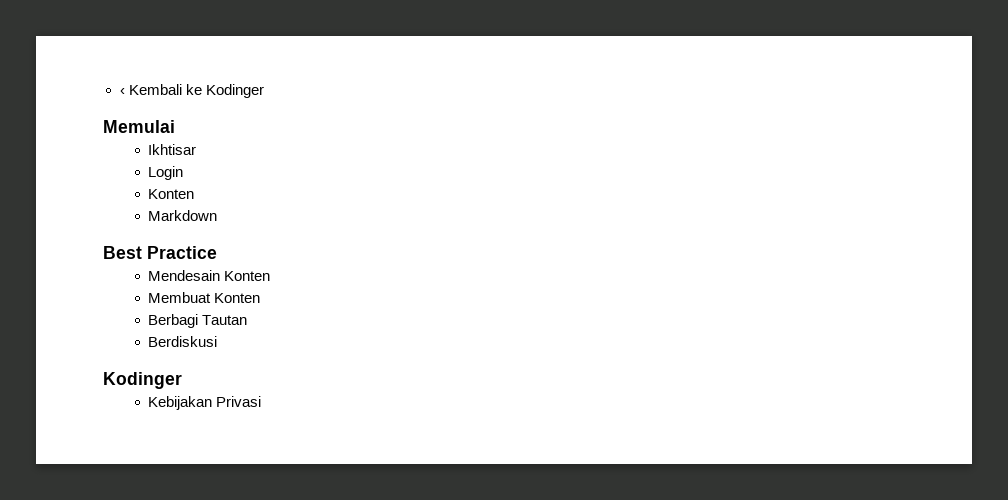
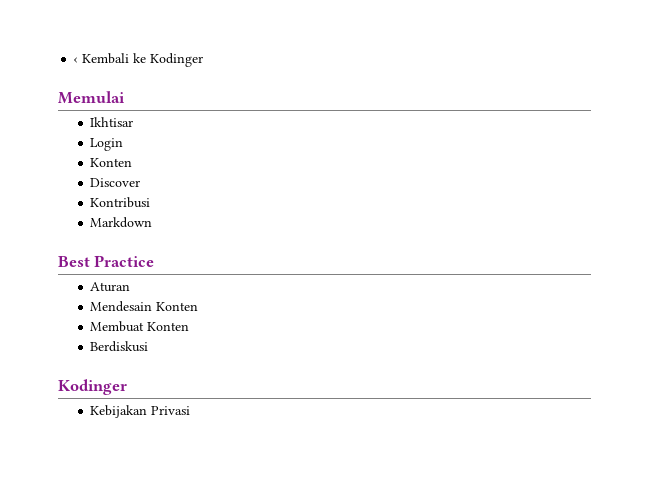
(195, 194) none -> [90,178,141,187] [90,197,151,208] // Discover // Kontribusi
(217, 252) none -> [90,282,131,292] // Aturan
[148,314,248,328] // Berbagi Tautan -> (190, 326) none

